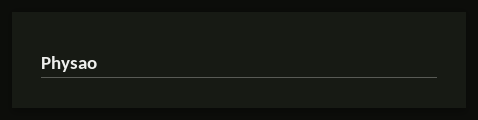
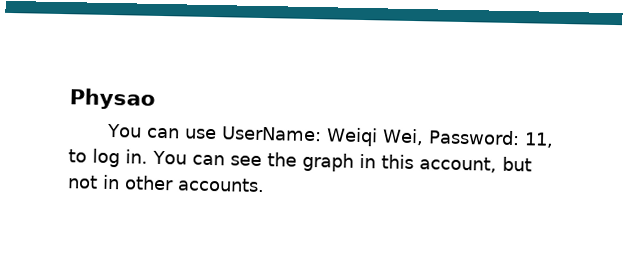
(97, 64) none -> [106,123,554,148] [68,148,532,173] [67,174,265,193] // You can use UserName: Weiqi Wei, Password: 11, to log in. You can see the graph in this account, but not in other accounts.

